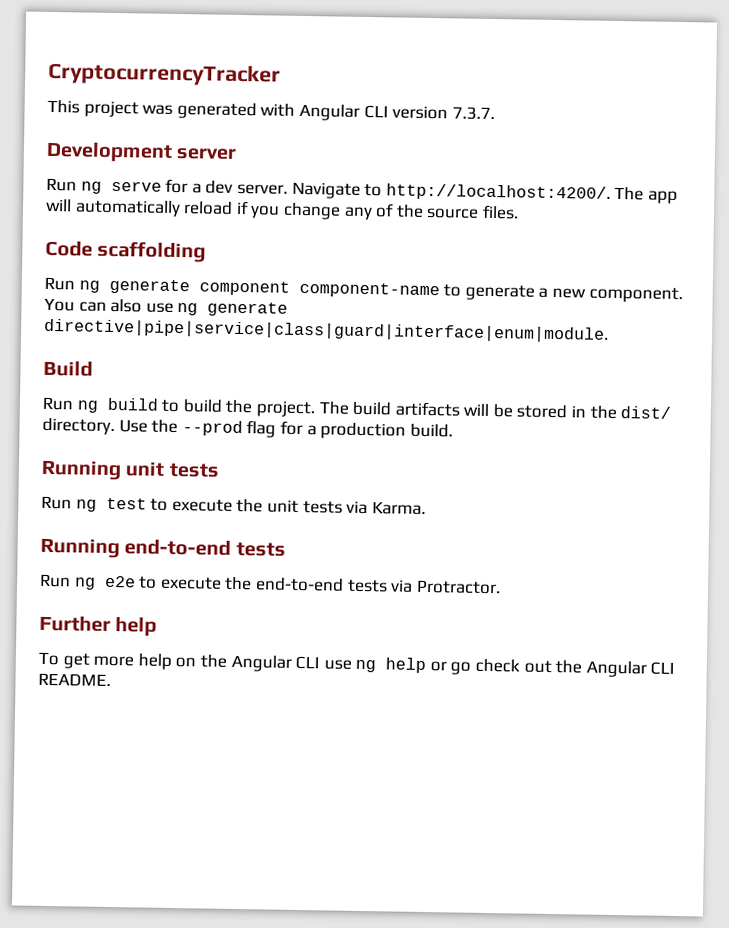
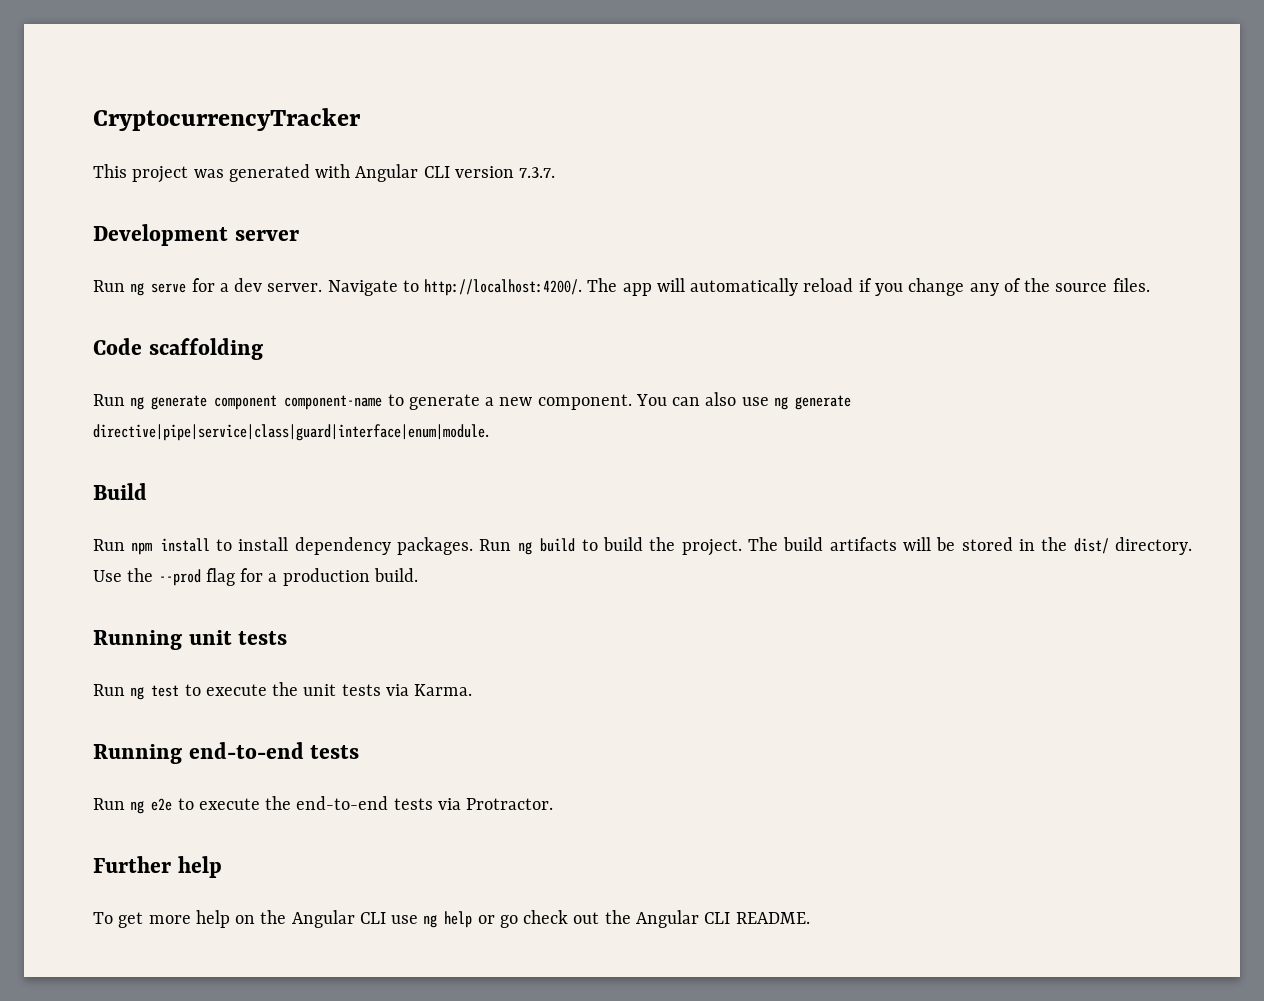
(74, 403) none -> [131,537,512,555] npm install to install dependency packages. Run

